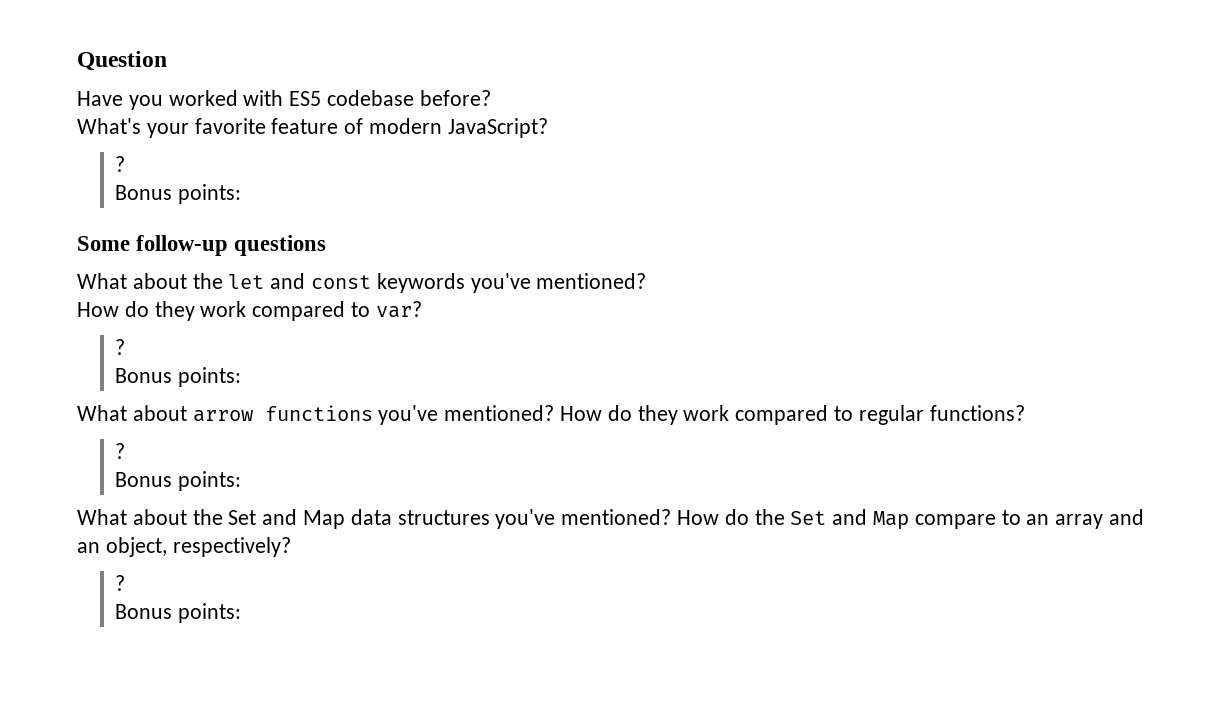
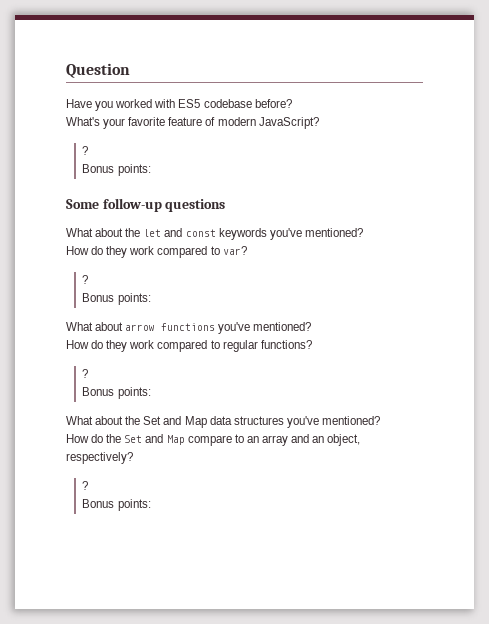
(555, 413) none -> (312, 326) //
(672, 517) none -> (380, 420) //

